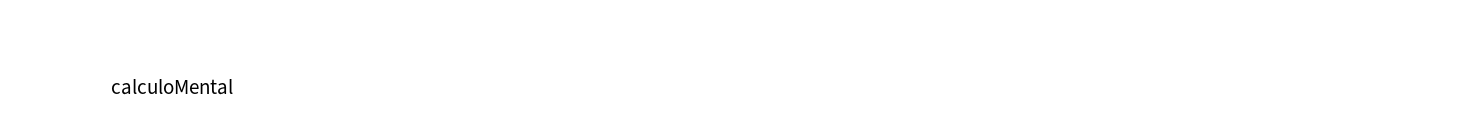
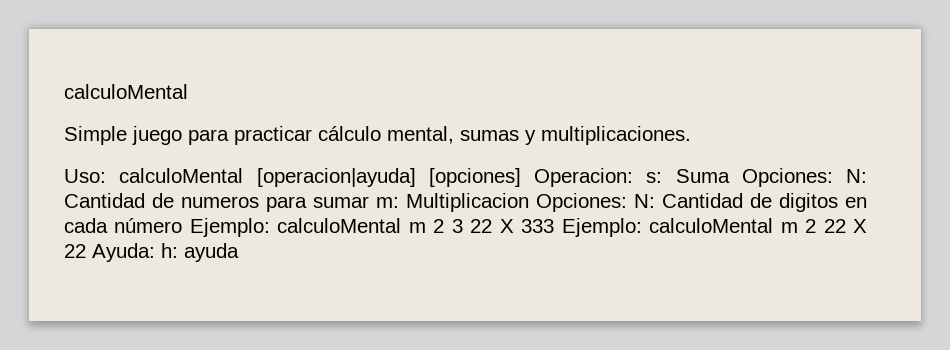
[111,79,233,95] calculoMental -> [64,84,188,99] [64,126,691,145] [64,168,867,187] [64,193,867,212] [64,218,867,237] [64,243,239,262] calculoMental // Simple juego para practicar cálculo mental, sumas y multiplicaciones. // Uso: calculoMental [operacion|ayuda] [opciones] Operacion: s: Suma Opciones: N: Cantidad de numeros para sumar m: Multiplicacion Opciones: N: Cantidad de digitos en cada número Ejemplo: calculoMental m 2 3 22 X 333 Ejemplo: calculoMental m 2 22 X 22 Ayuda: h: ayuda

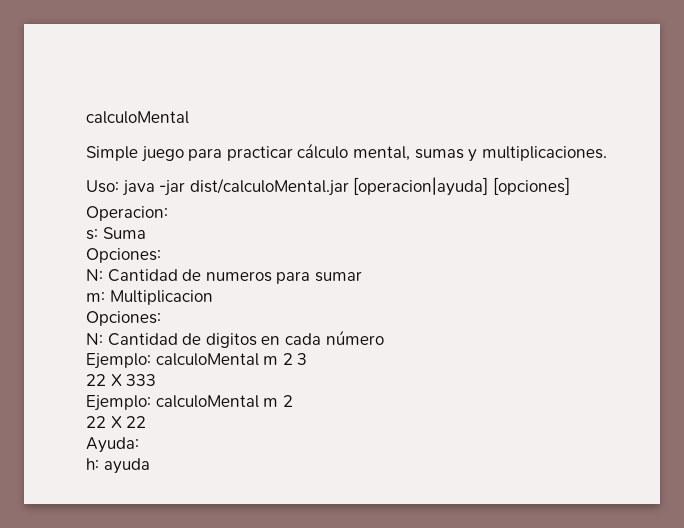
[119,168,244,183] calculoMental -> [121,178,349,196] java -jar dist/calculoMental.jar
(521, 177) none -> (570, 186) //
(633, 177) none -> (168, 213) //
[741,168,833,187] Opciones: -> [86,248,161,263] // Opciones: //
(369, 202) none -> (362, 276) //
[536,193,627,212] Opciones: -> [86,311,161,326] // Opciones: //
(183, 225) none -> (384, 337) //
(463, 226) none -> (308, 359) //
[561,218,817,237] Ejemplo: calculoMental m 2 -> [86,395,293,411] // Ejemplo: calculoMental m 2 //
(86, 251) none -> (147, 422) //
(155, 252) none -> (139, 445) //

